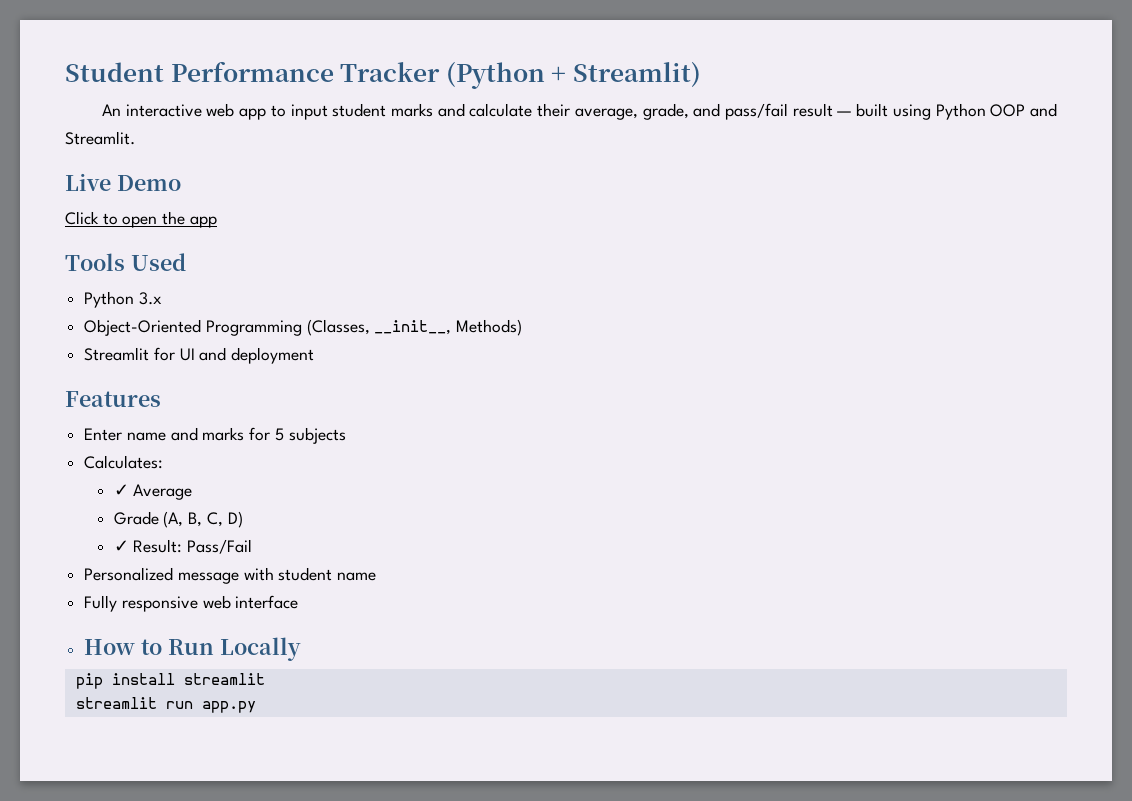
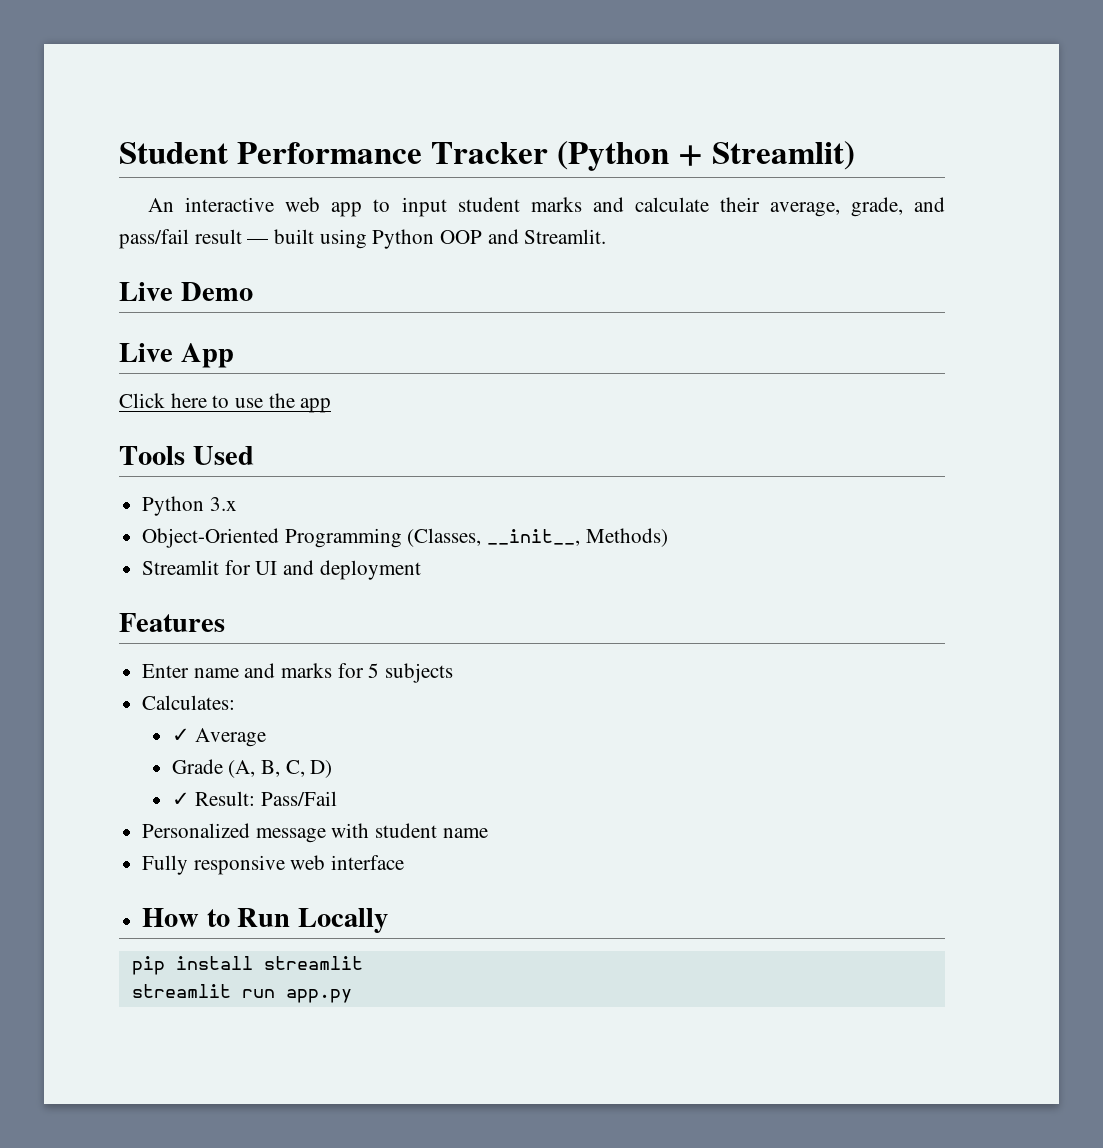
(181, 183) none -> [119,343,234,368] // Live App
[102,213,158,228] to open -> [170,393,264,408] here to use

